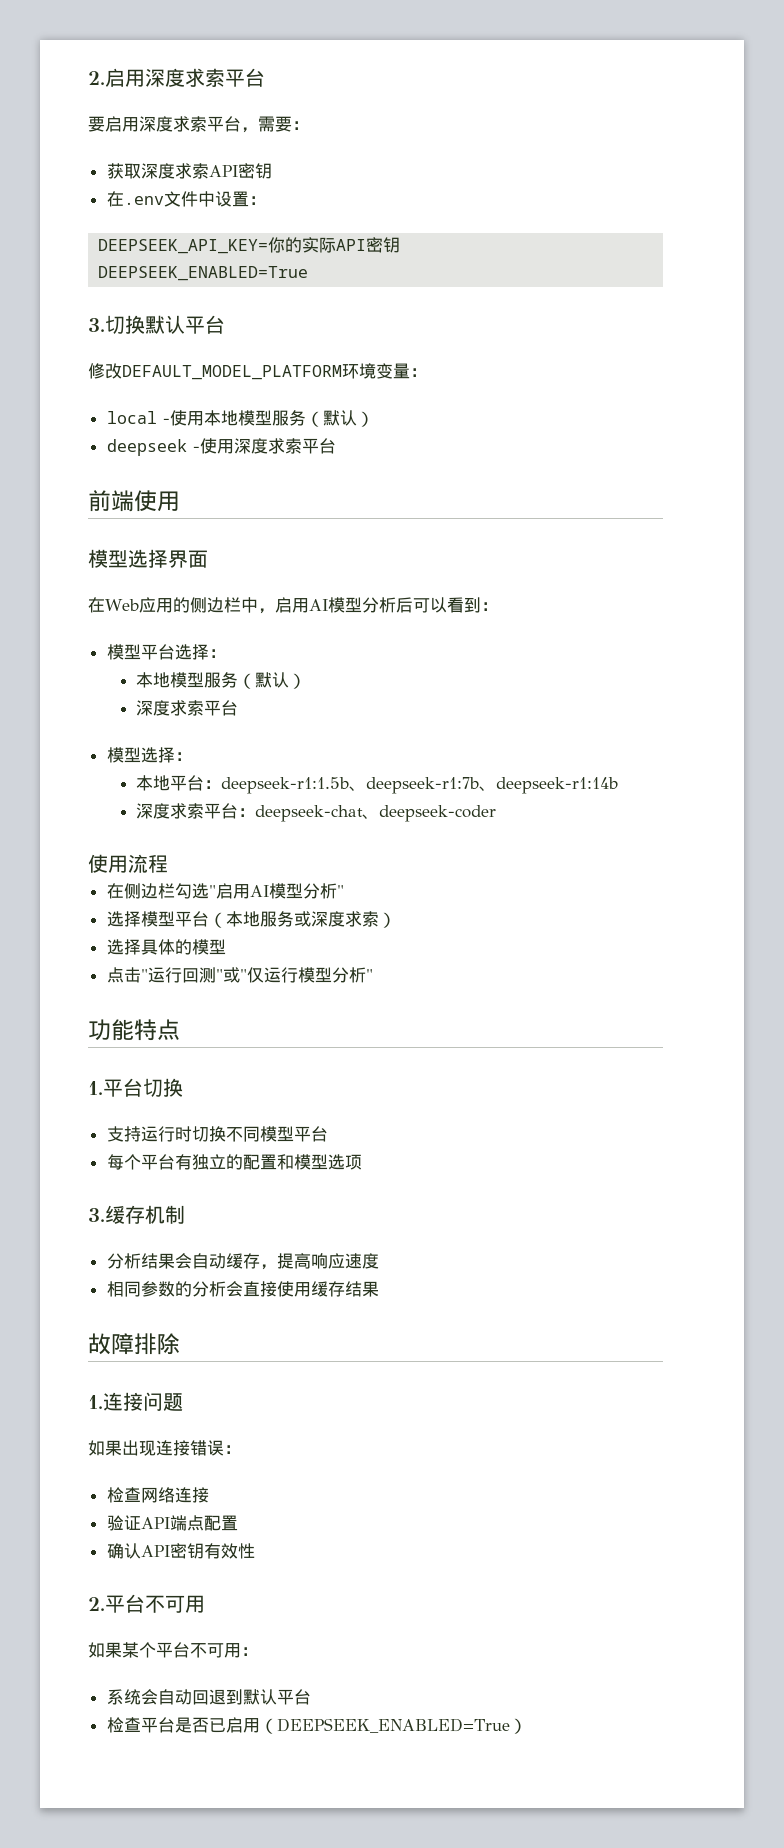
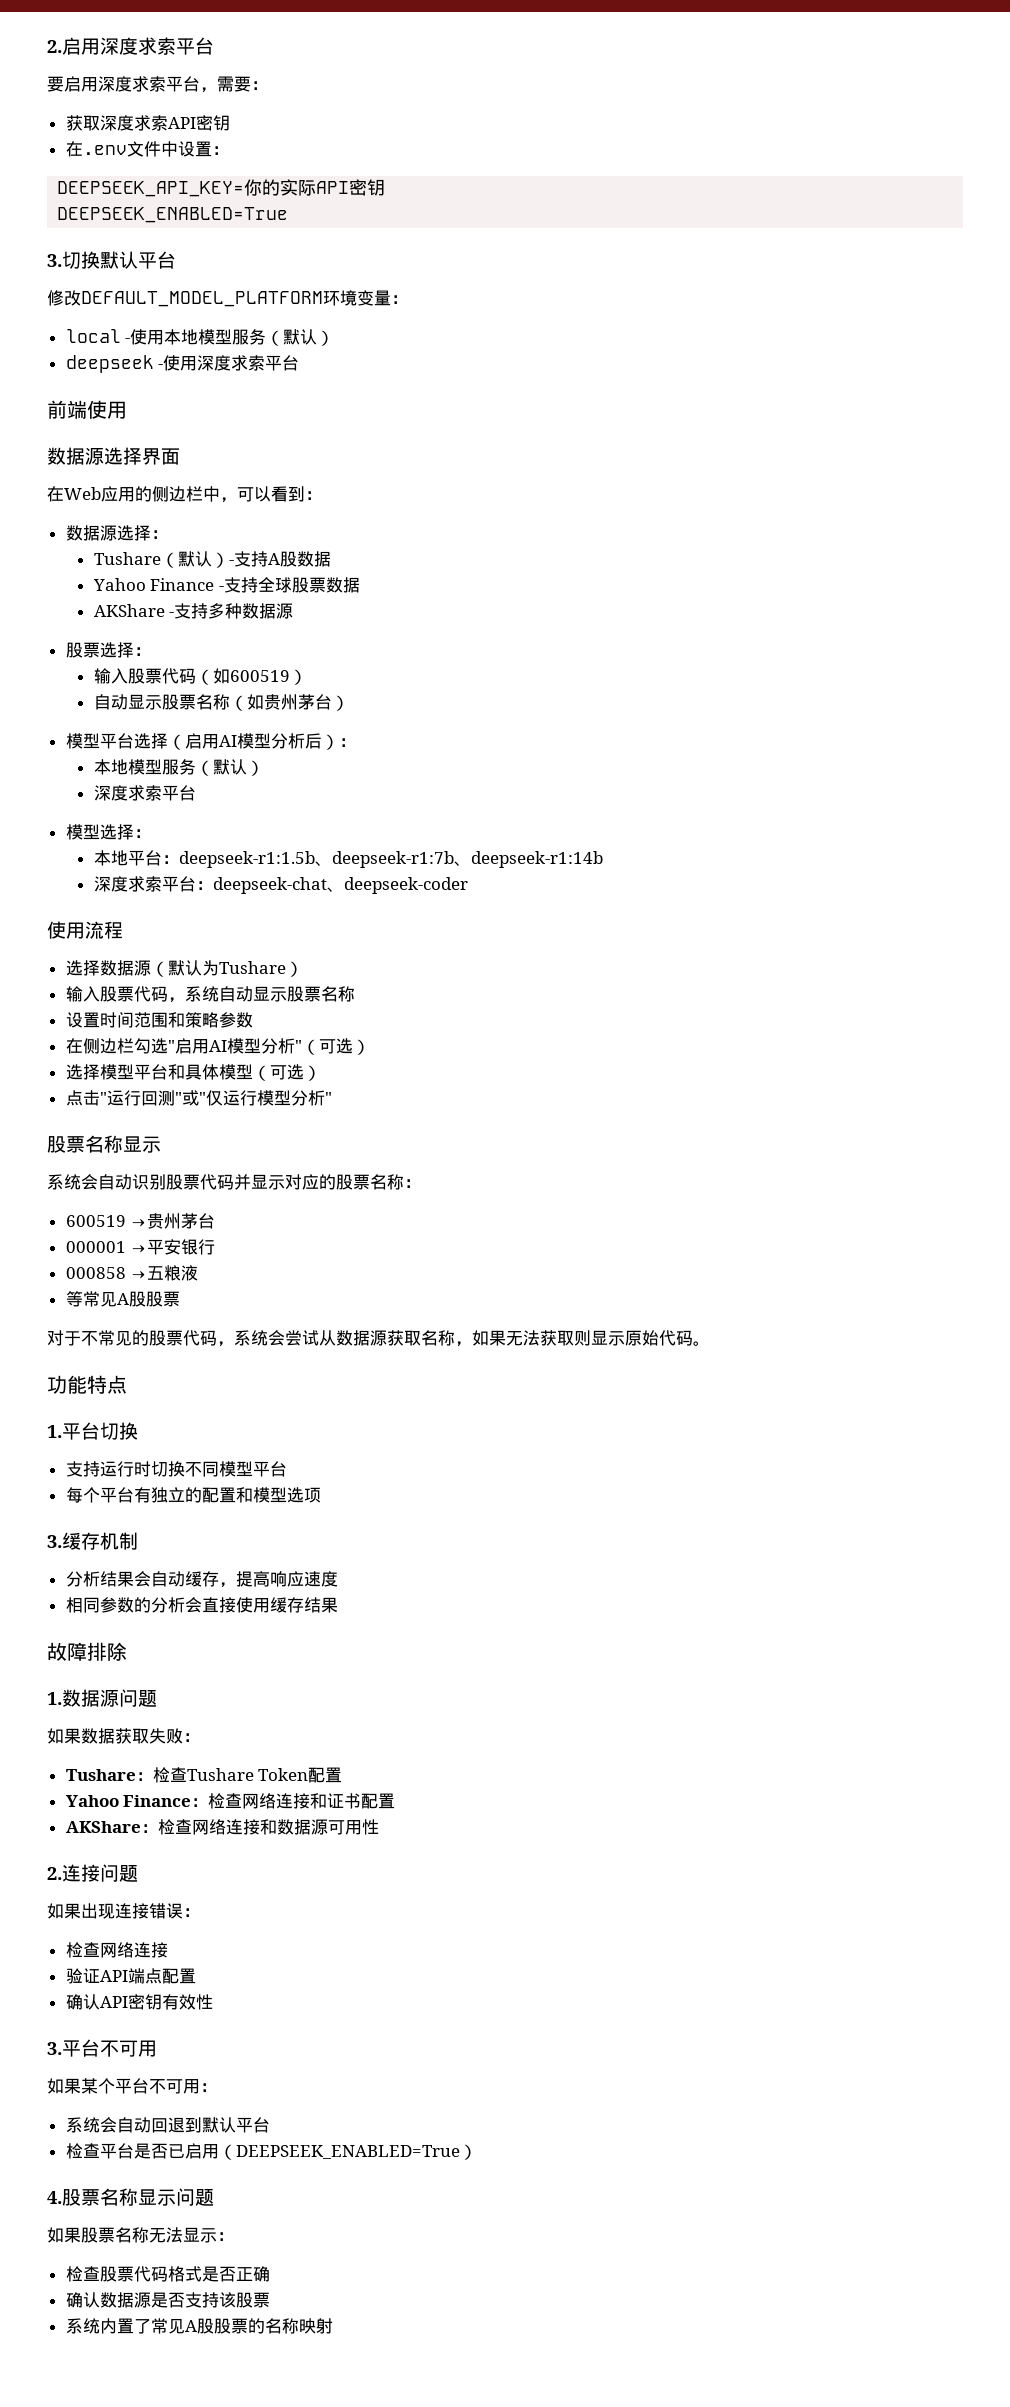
[88,549,128,568] 模型 -> [47,447,104,465] 数据源
(275, 611) none -> [237,486,322,502] [65,525,168,541] [93,551,331,568] [92,577,360,593] [93,603,294,619] [65,642,151,658] [93,668,307,685] [93,694,349,711] [65,733,185,750] 可以看到： // 数据源选择： // Tushare（默认）-支持A股数据 // Yahoo Finance -支持全球股票数据 // AKShare -支持多种数据源 // 股票选择： // 输入股票代码（如600519） // 自动显示股票名称（如贵州茅台） // 模型平台选择（
[412,597,498,613] [106,644,209,660] 可以看到： // 模型平台选择 -> [321,734,339,750] ）
(168, 863) none -> [65,960,303,977] [65,986,355,1003] [65,1012,253,1028] // 选择数据源（默认为Tushare） // 输入股票代码，系统自动显示股票名称 // 设置时间范围和策略参数
(344, 891) none -> [301,1038,370,1055] （可选）
[208,911,396,928] [106,939,226,955] （本地服务或深度求索） // 选择具体的模型 -> [167,1064,321,1081] 和具体模型（可选）
(373, 975) none -> [47,1135,161,1153] [47,1174,421,1190] [65,1213,216,1229] [65,1239,216,1255] [65,1265,199,1281] [65,1291,180,1307] [47,1330,710,1347] // 股票名称显示 // 系统会自动识别股票代码并显示对应的股票名称： // 600519 →贵州茅台 // 000001 →平安银行 // 000858 →五粮液 // 等常见A股股票 // 对于不常见的股票代码，系统会尝试从数据源获取名称，如果无法获取则显示原始代码。
(103, 1402) none -> [62,1689,157,1707] [47,1728,200,1744] [65,1767,343,1783] [65,1793,396,1809] [65,1819,379,1835] [47,1867,62,1880] 数据源问题 // 如果数据获取失败： // Tushare：检查Tushare Token配置 // Yahoo Finance：检查网络连接和证书配置 // AKShare：检查网络连接和数据源可用性 // 2.
[88,1597,105,1611] 2. -> [47,2042,62,2055] 3.
(527, 1726) none -> [47,2188,214,2206] [47,2227,234,2243] [65,2266,270,2282] [65,2292,270,2308] [65,2318,333,2334] // 4.股票名称显示问题 // 如果股票名称无法显示： // 检查股票代码格式是否正确 // 确认数据源是否支持该股票 // 系统内置了常见A股股票的名称映射

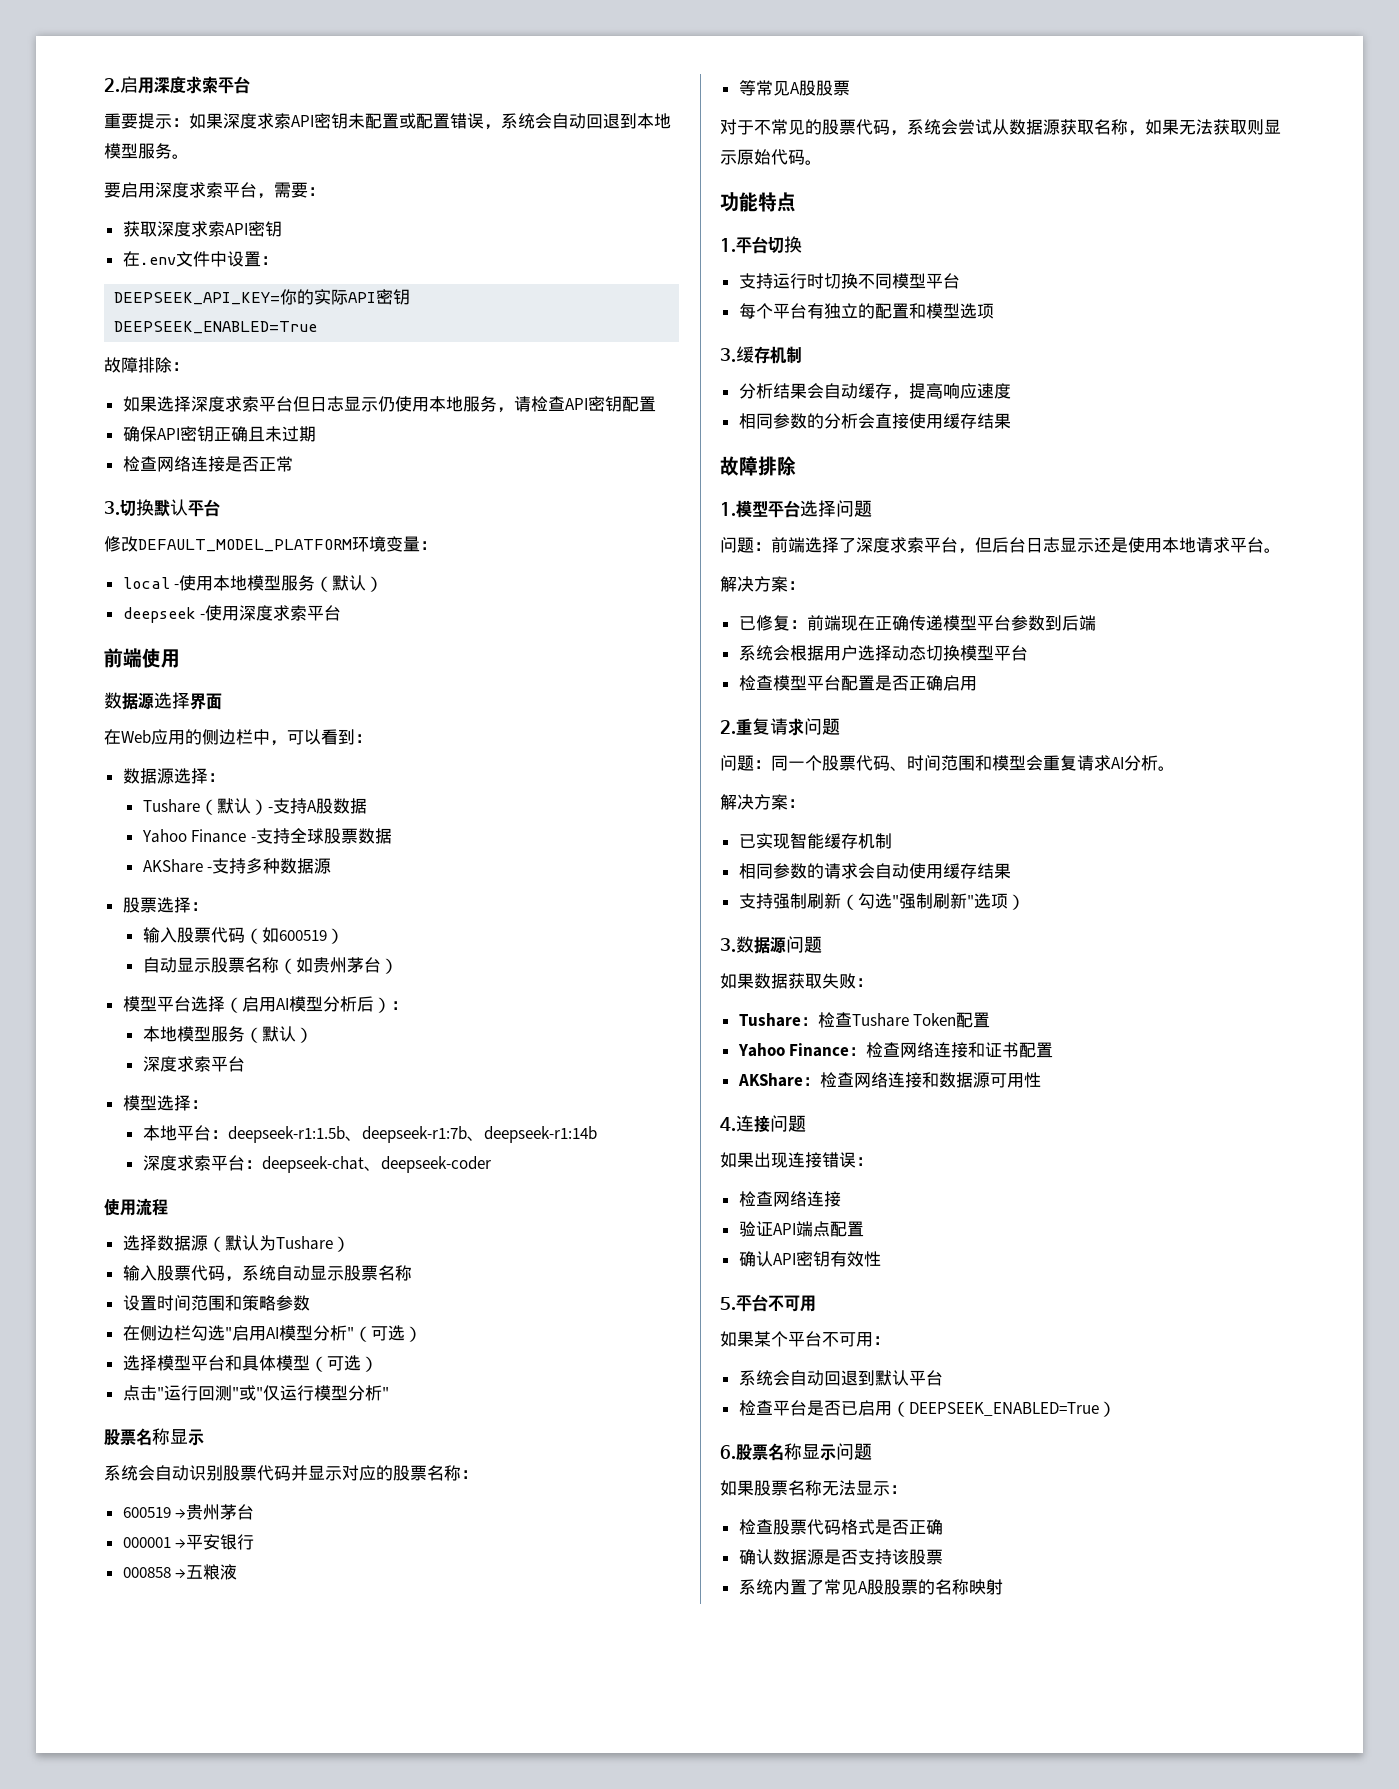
(214, 46) none -> [104,113,671,130] [104,143,189,159] // 重要提示：如果深度求索API密钥未配置或配置错误，系统会自动回退到本地模型服务。
(289, 215) none -> [104,357,189,373] [122,396,656,413] [122,426,316,442] [122,456,293,472] // 故障排除： // 如果选择深度求索平台但日志显示仍使用本地服务，请检查API密钥配置 // 确保API密钥正确且未过期 // 检查网络连接是否正常
(62, 1698) none -> [736,500,872,518] [720,537,1281,554] [720,576,805,592] [738,615,1096,631] [738,645,1028,661] [738,675,977,691] [720,718,840,736] [720,755,1175,771] [720,794,805,810] [738,832,892,849] [738,863,1011,879] [738,893,1025,910] [720,938,736,952] 模型平台选择问题 // 问题：前端选择了深度求索平台，但后台日志显示还是使用本地请求平台。 // 解决方案： // 已修复：前端现在正确传递模型平台参数到后端 // 系统会根据用户选择动态切换模型平台 // 检查模型平台配置是否正确启用 // 2.重复请求问题 // 问题：同一个股票代码、时间范围和模型会重复请求AI分析。 // 解决方案： // 已实现智能缓存机制 // 相同参数的请求会自动使用缓存结果 // 支持强制刷新（勾选"强制刷新"选项） // 3.
[47,1867,62,1880] 2. -> [720,1117,736,1131] 4.
[47,2042,62,2055] 3. -> [720,1297,736,1310] 5.
[47,2191,62,2204] 4. -> [720,1445,736,1459] 6.

